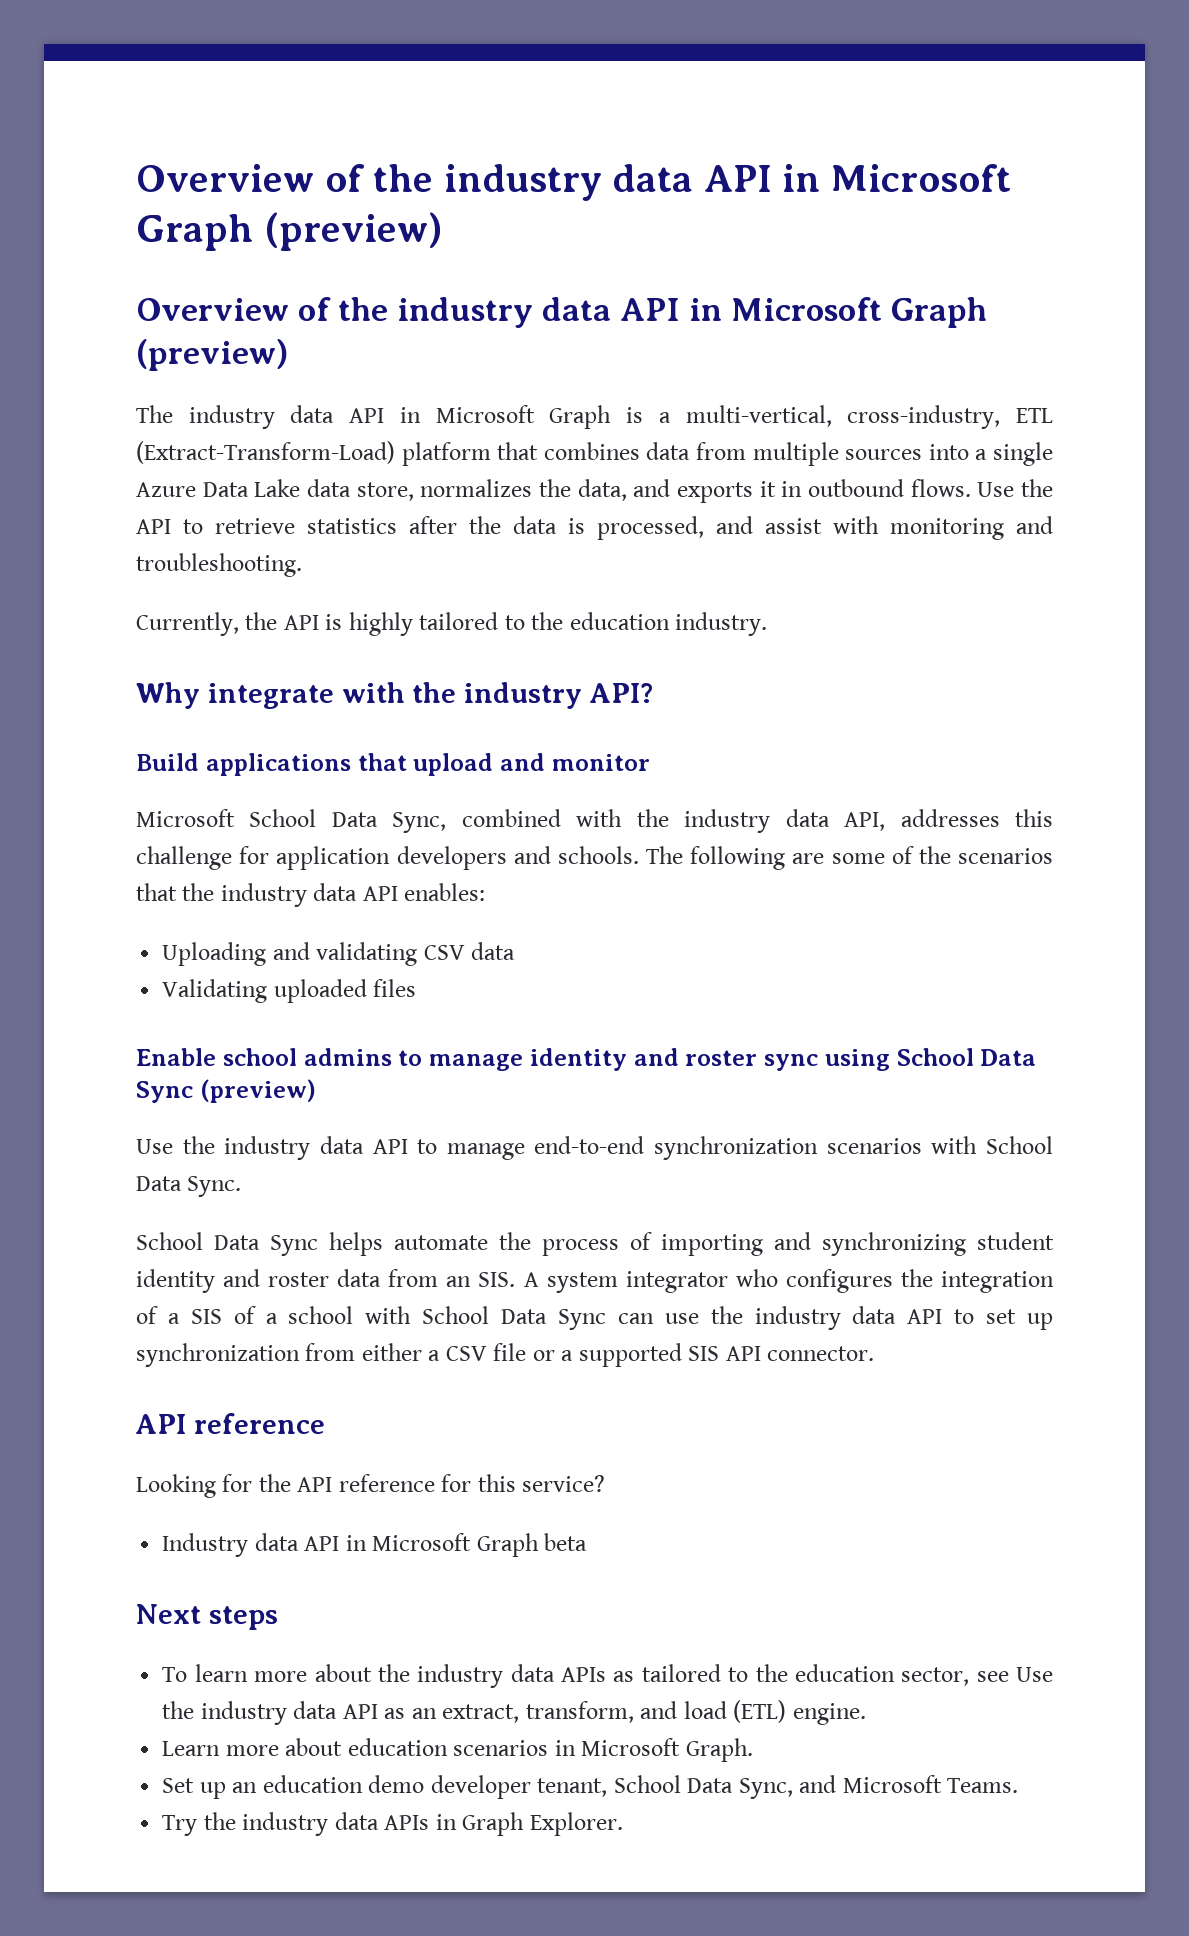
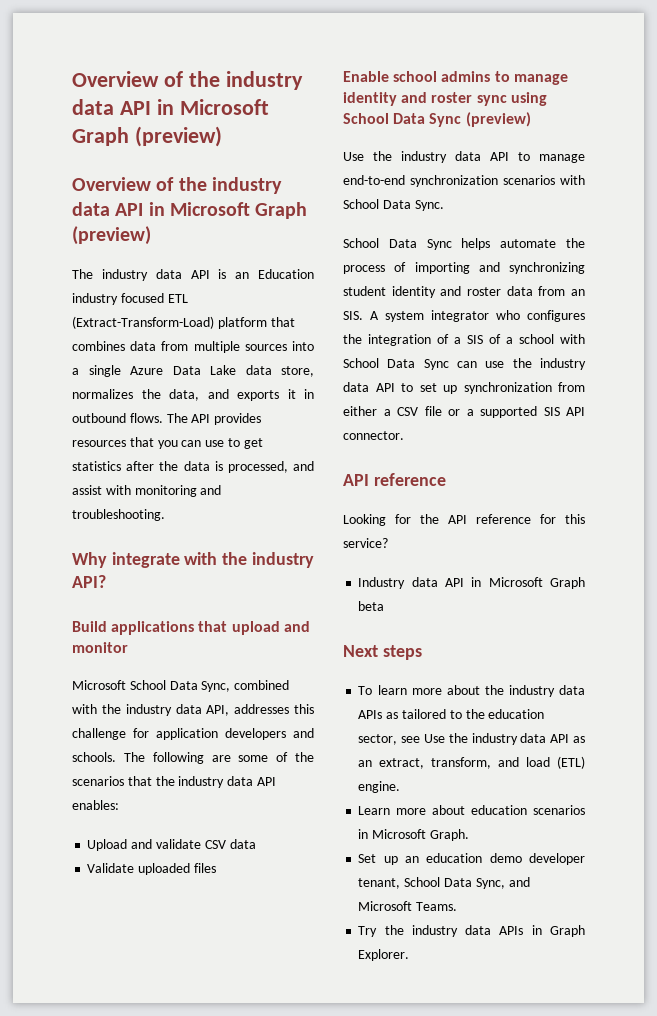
[399,405,1001,429] in Microsoft Graph is a multi-vertical, cross-industry, -> [218,269,314,279] [72,293,164,305] is an Education industry focused
[977,479,1053,497] [136,518,295,534] Use the API to retrieve -> [166,413,262,425] [72,437,263,449] The API provides resources that you can use to get
[136,612,768,636] // Currently, the API is highly tailored to the education industry. -> (165, 515) none
[162,942,418,966] Uploading and validating -> [87,839,201,851] Upload and validate
[162,979,268,1003] Validating -> [87,863,135,873] Validate

